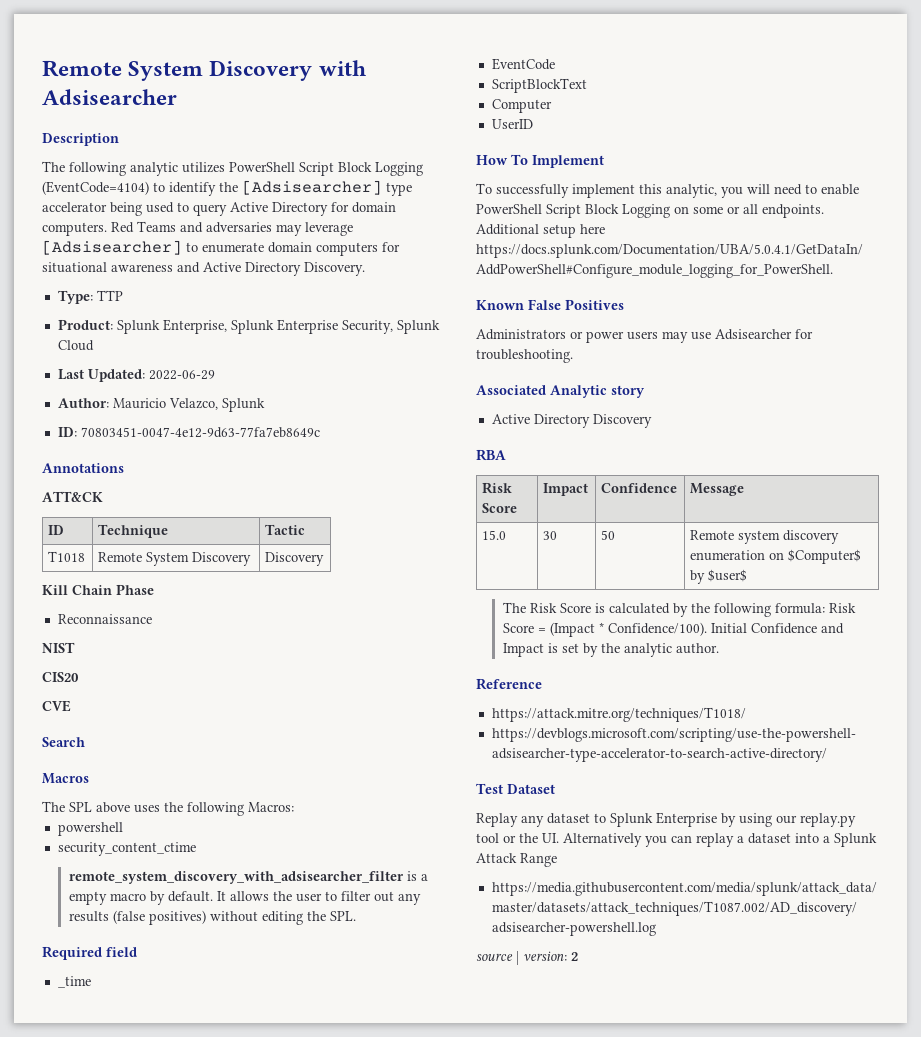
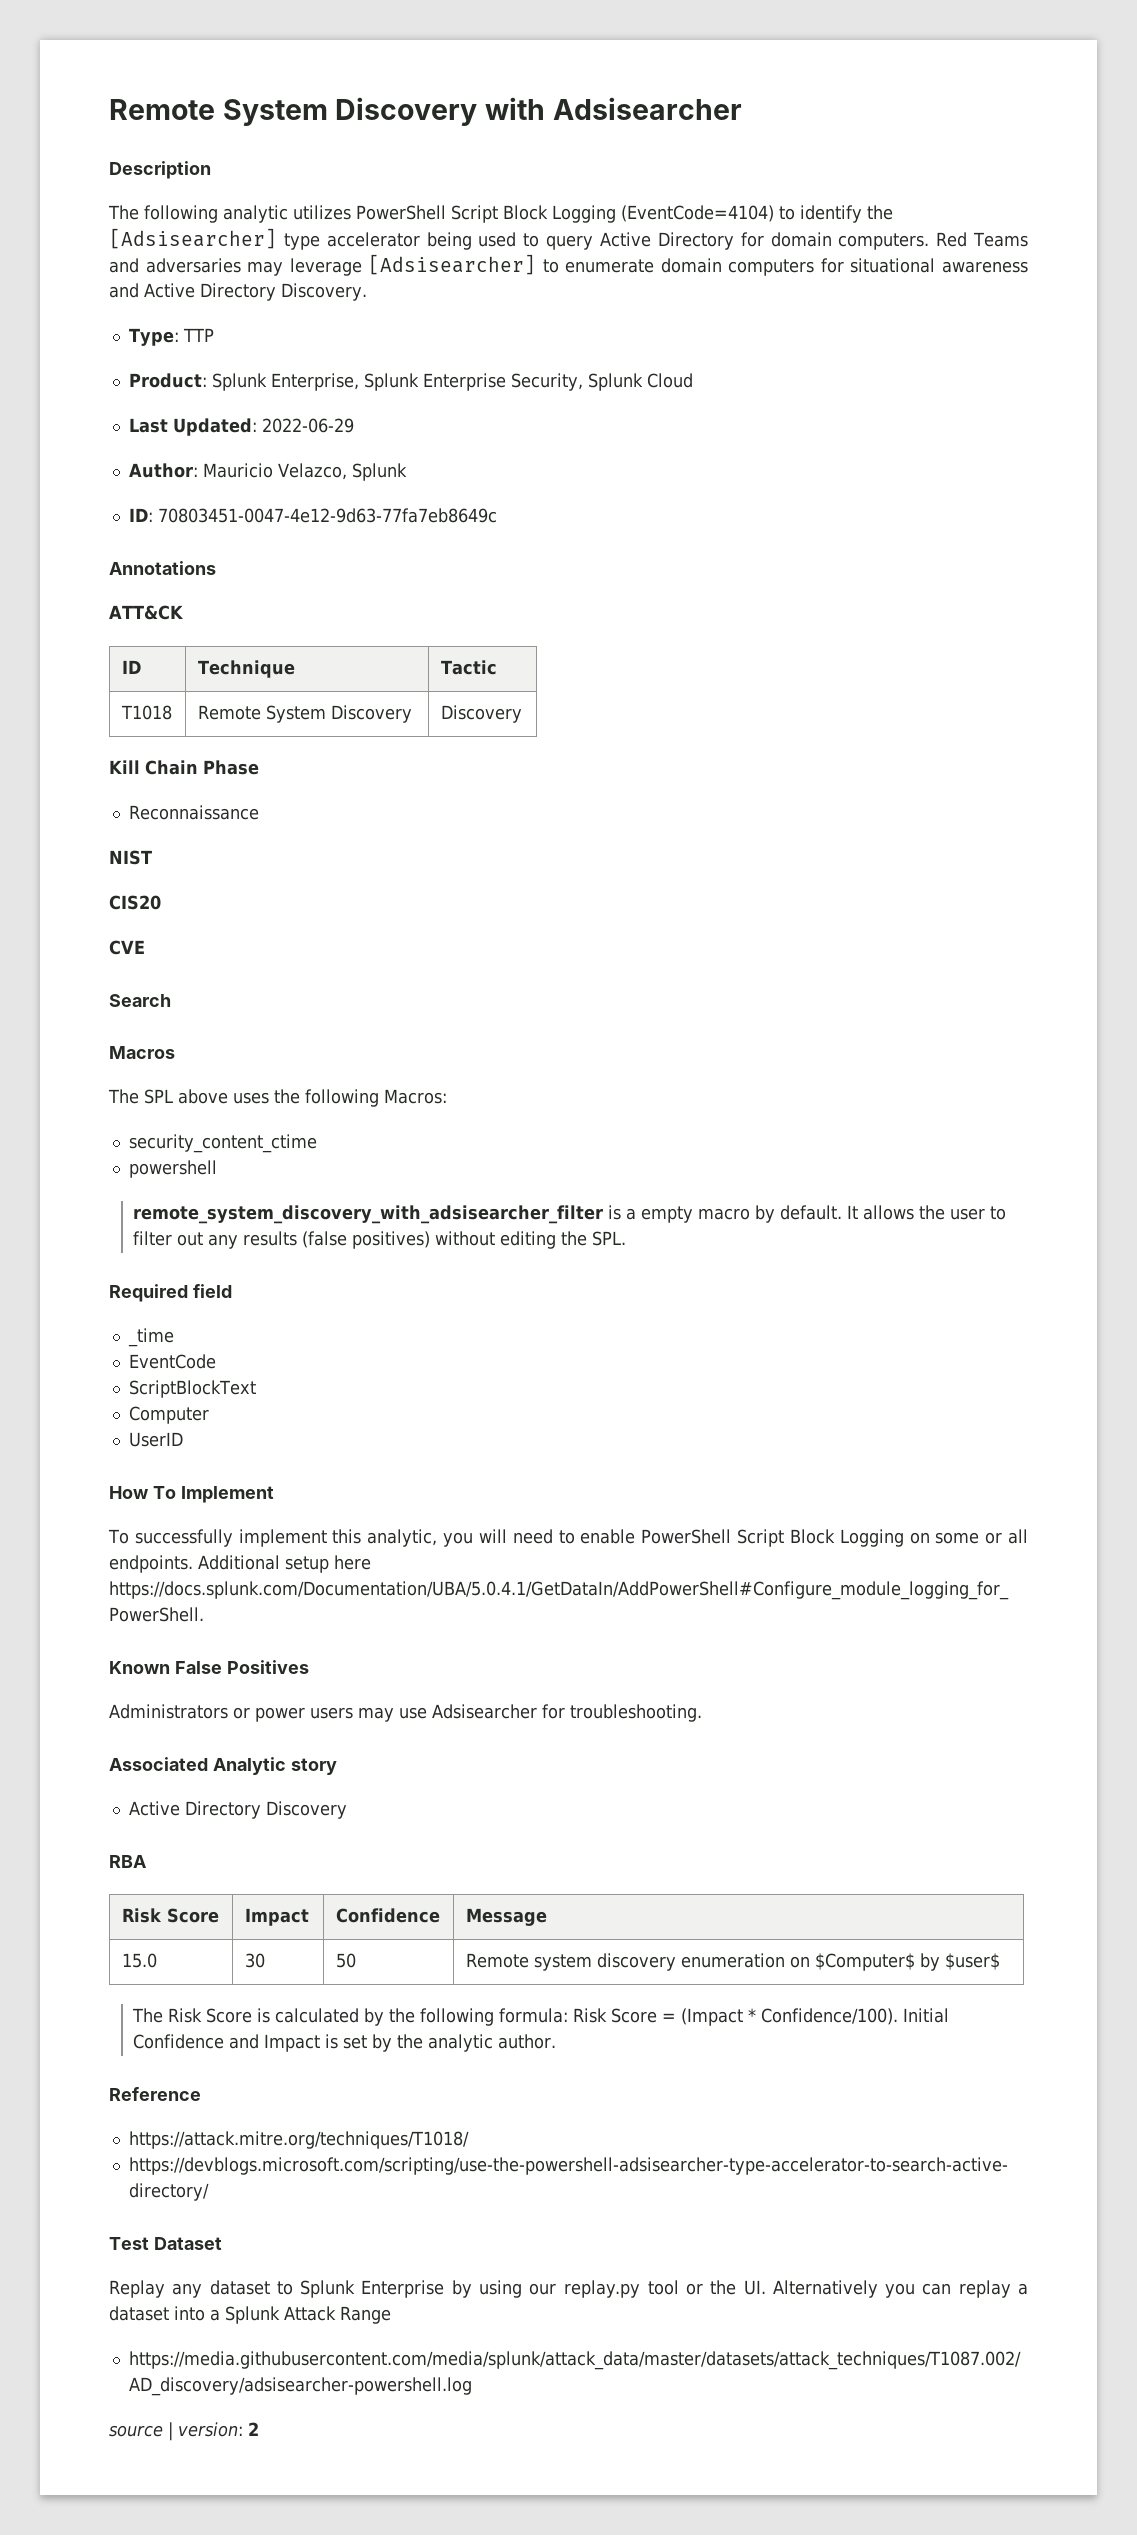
(294, 807) none -> [128,1134,317,1153] // security_content_ctime
[57,842,196,856] // security_content_ctime -> (217, 1169) none

